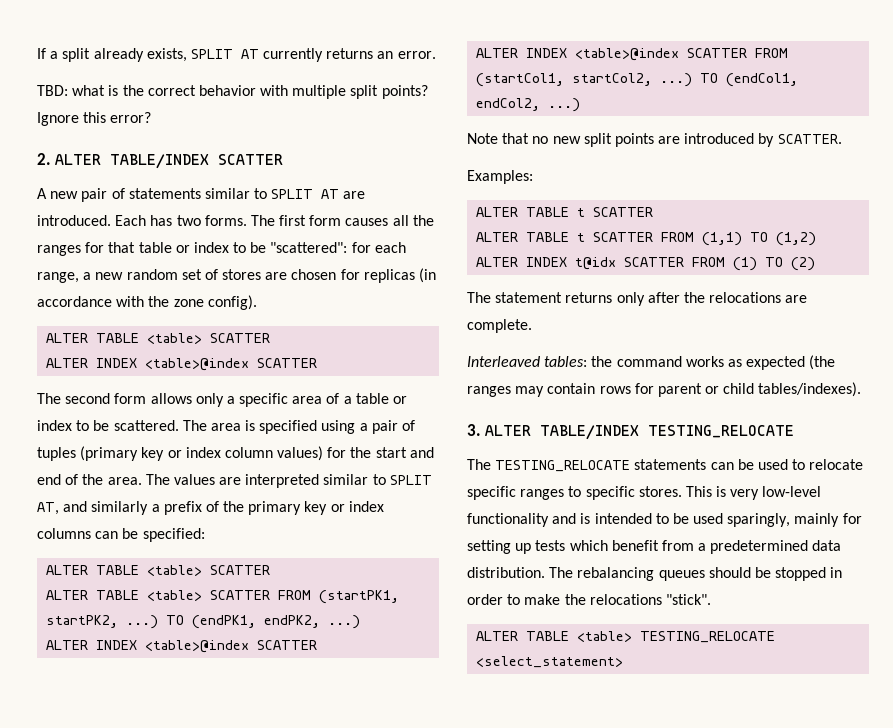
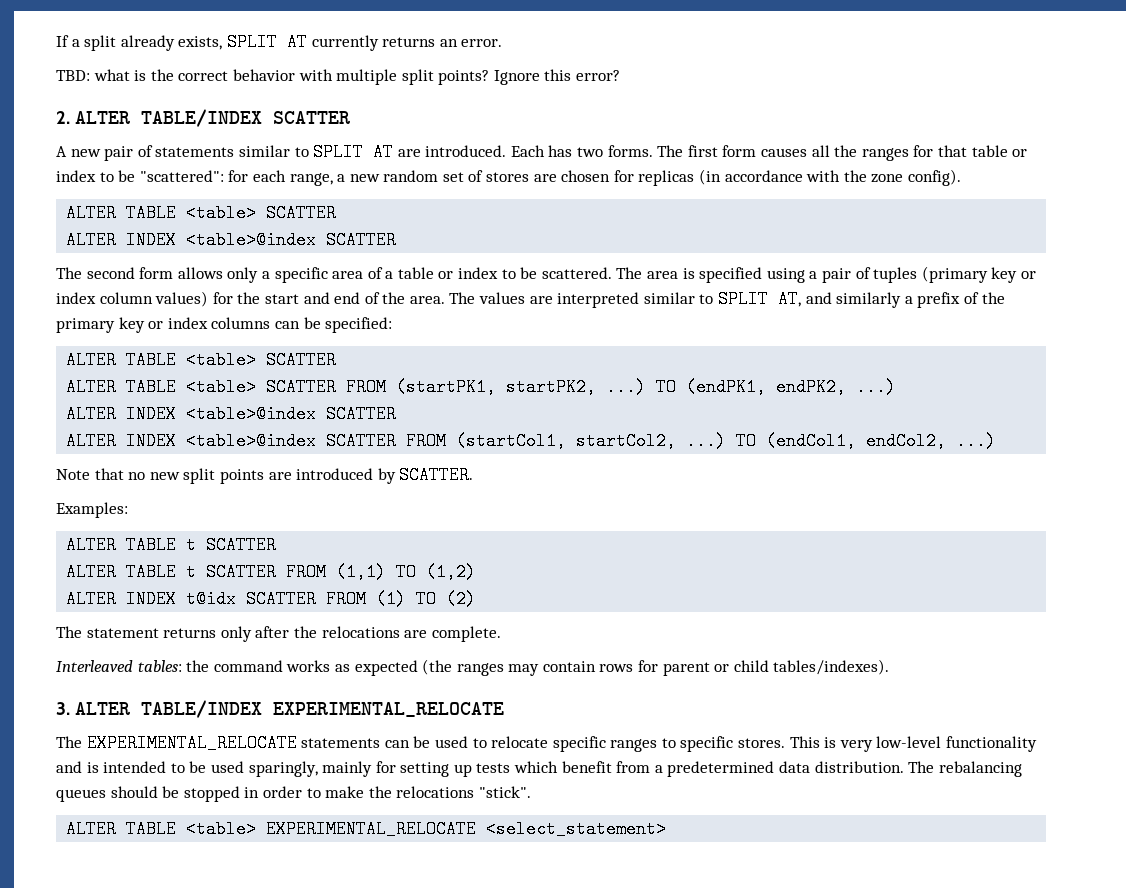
[648,425,795,438] [467,459,631,472] TESTING_RELOCATE // The TESTING_RELOCATE -> [272,702,504,717] [56,734,297,752] EXPERIMENTAL_RELOCATE // The EXPERIMENTAL_RELOCATE
[640,631,776,643] TESTING_RELOCATE -> [266,820,477,838] EXPERIMENTAL_RELOCATE

